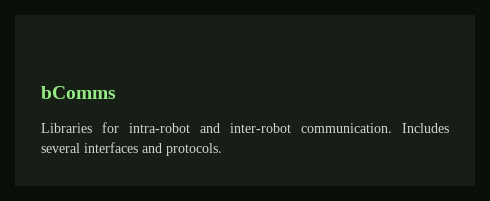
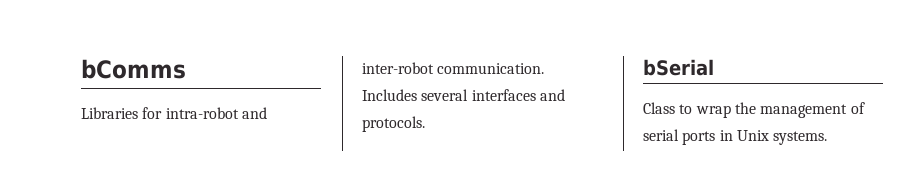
(222, 149) none -> [643,59,714,76] [643,102,865,118] [643,129,828,145] // bSerial // Class to wrap the management of serial ports in Unix systems.

